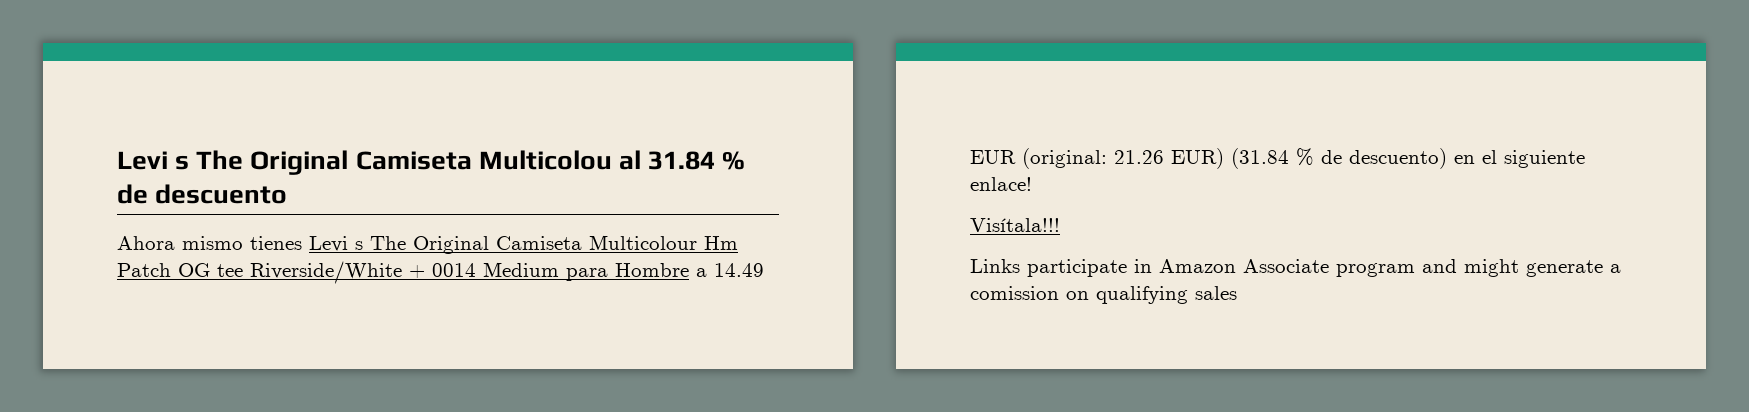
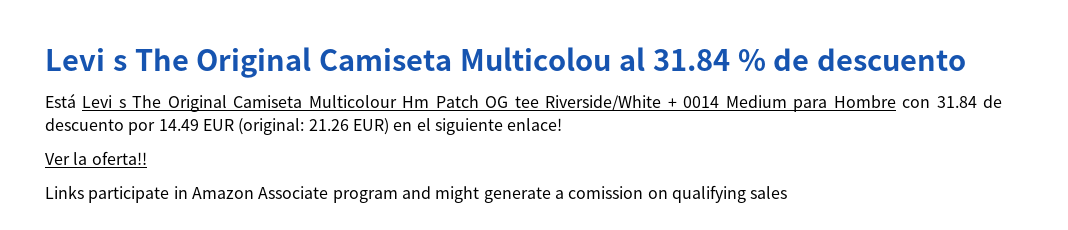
[117,236,302,250] Ahora mismo tienes -> [45,93,76,108] Está
[696,268,707,277] a -> [902,95,1003,108] [45,118,156,135] con 31.84 de descuento por
[1231,148,1447,169] (31.84 % de descuento) -> (389, 126) none
[970,218,1060,232] Visítala!!! -> [45,151,147,165] Ver la oferta!!

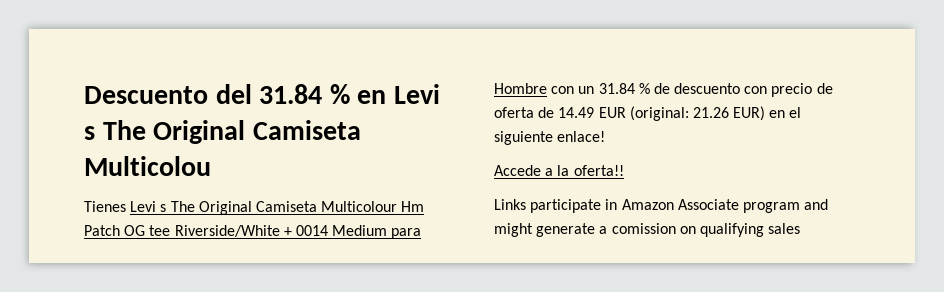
(45, 59) none -> [84,84,387,104] Descuento del 31.84 % en
[618,47,967,71] [45,93,76,108] al 31.84 % de descuento // Está -> [84,201,126,212] // Tienes
[936,95,1003,108] [45,118,156,135] 31.84 de descuento por -> [578,83,833,97] [494,107,555,118] un 31.84 % de descuento con precio de oferta de
[45,153,70,165] Ver -> [494,165,554,176] Accede a

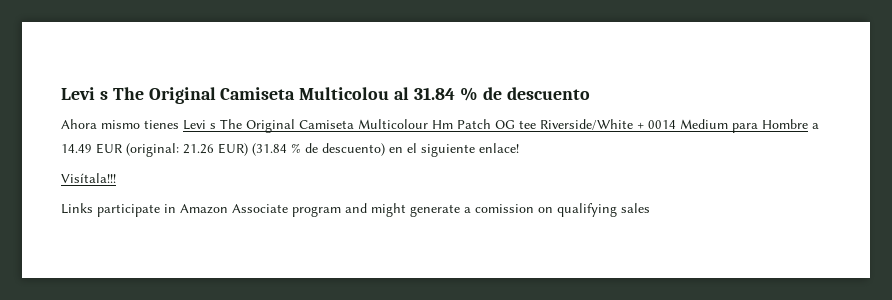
[84,84,387,104] Descuento del 31.84 % en -> (61, 93) none
[84,201,126,212] // Tienes -> [394,87,590,101] [61,119,179,129] al 31.84 % de descuento // Ahora mismo tienes
[551,83,833,97] [494,107,555,118] con un 31.84 % de descuento con precio de oferta de -> [812,123,819,129] a
(766, 113) none -> [252,143,385,156] (31.84 % de descuento)
[494,165,624,176] Accede a la oferta!! -> [61,173,116,183] Visítala!!!

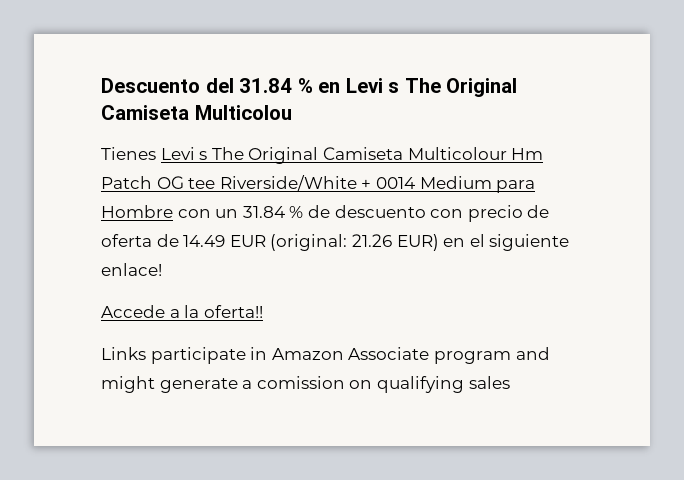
(61, 93) none -> [101,78,341,93] Descuento del 31.84 % en
[394,87,590,101] [61,119,179,129] al 31.84 % de descuento // Ahora mismo tienes -> [101,147,156,160] // Tienes
[812,123,819,129] a -> [177,205,550,222] [101,234,179,247] con un 31.84 % de descuento con precio de oferta de
[252,143,385,156] (31.84 % de descuento) -> (439, 242) none
[61,173,116,183] Visítala!!! -> [101,305,263,318] Accede a la oferta!!

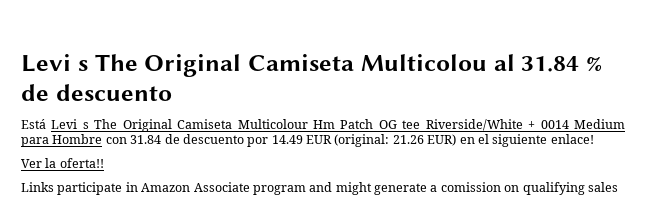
[101,78,341,93] Descuento del 31.84 % en -> (21, 63) none
[101,147,156,160] // Tienes -> [493,54,602,72] [21,84,172,101] [21,119,46,129] al 31.84 % de descuento // Está
[215,205,550,222] [101,234,179,247] un 31.84 % de descuento con precio de oferta de -> [130,134,269,147] 31.84 de descuento por
[101,305,180,318] Accede a -> [21,159,42,168] Ver

